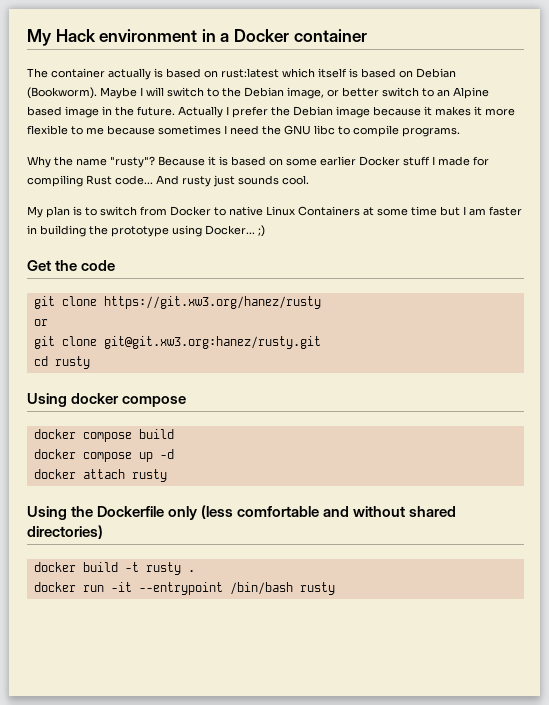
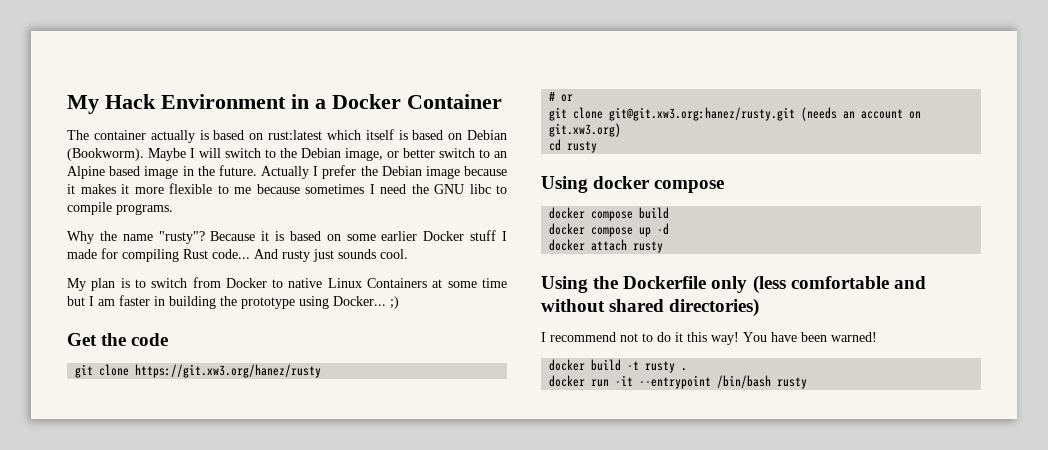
[99,29,198,42] environment -> [161,94,286,109] Environment
[293,29,367,42] container -> [407,94,502,109] Container
(321, 302) none -> [549,91,556,101] #
(321, 342) none -> [801,107,922,121] [549,123,622,137] (needs an account on git.xw3.org)
(103, 532) none -> [541,332,877,345] // I recommend not to do it this way! You have been warned!

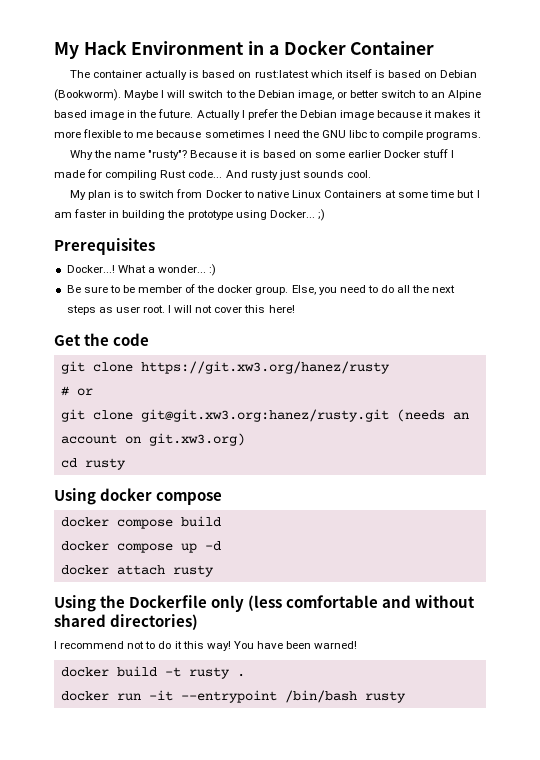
(399, 302) none -> [54,238,155,255] [66,264,217,276] [66,284,456,295] [66,305,295,315] // Prerequisites // Docker...! What a wonder... :) // Be sure to be member of the docker group. Else, you need to do all the next steps as user root. I will not cover this here!

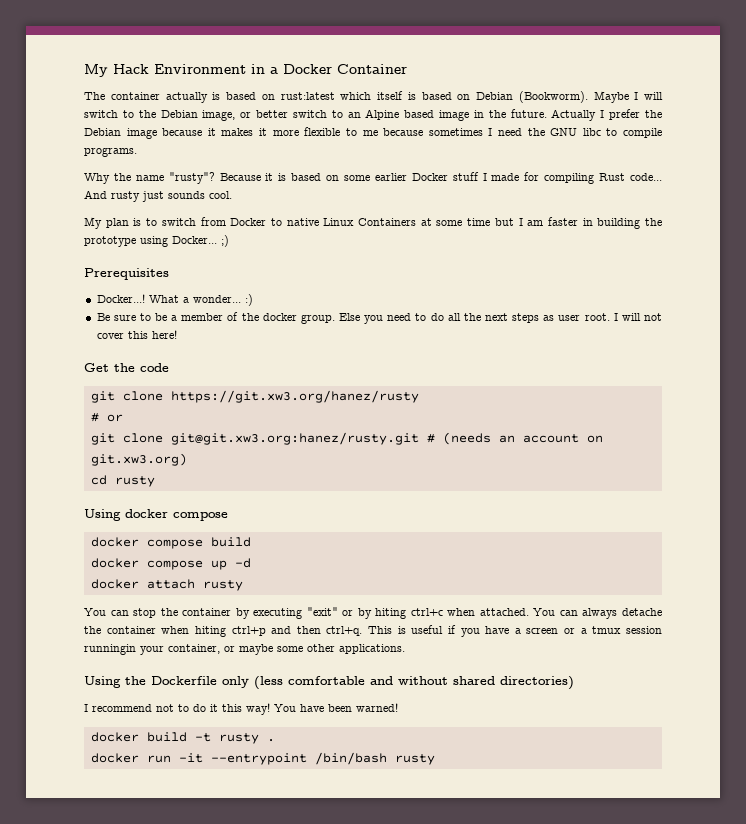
(135, 289) none -> [171,315,178,321] a
[291,285,316,295] Else, -> [339,313,361,321] Else
(389, 415) none -> [426,434,435,443] #
(214, 571) none -> [84,607,662,619] [84,625,663,637] [84,644,405,655] // You can stop the container by executing "exit" or by hiting ctrl+c when attached. You can always detache the container when hiting ctrl+p and then ctrl+q. This is useful if you have a screen or a tmux session runningin your container, or maybe some other applications.

